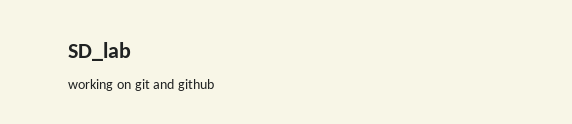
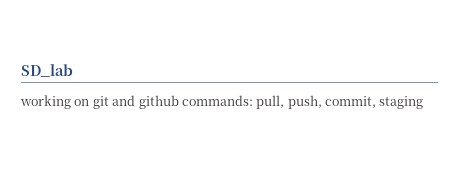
(215, 85) none -> [181,95,424,109] commands: pull, push, commit, staging

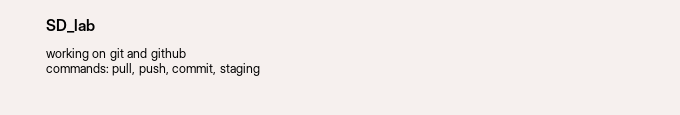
(179, 102) none -> (186, 54) //

